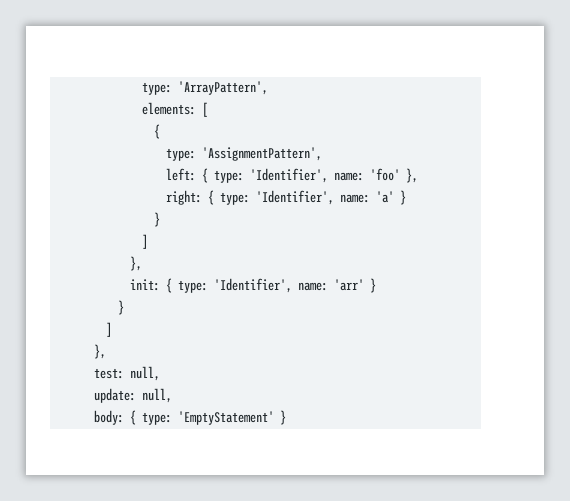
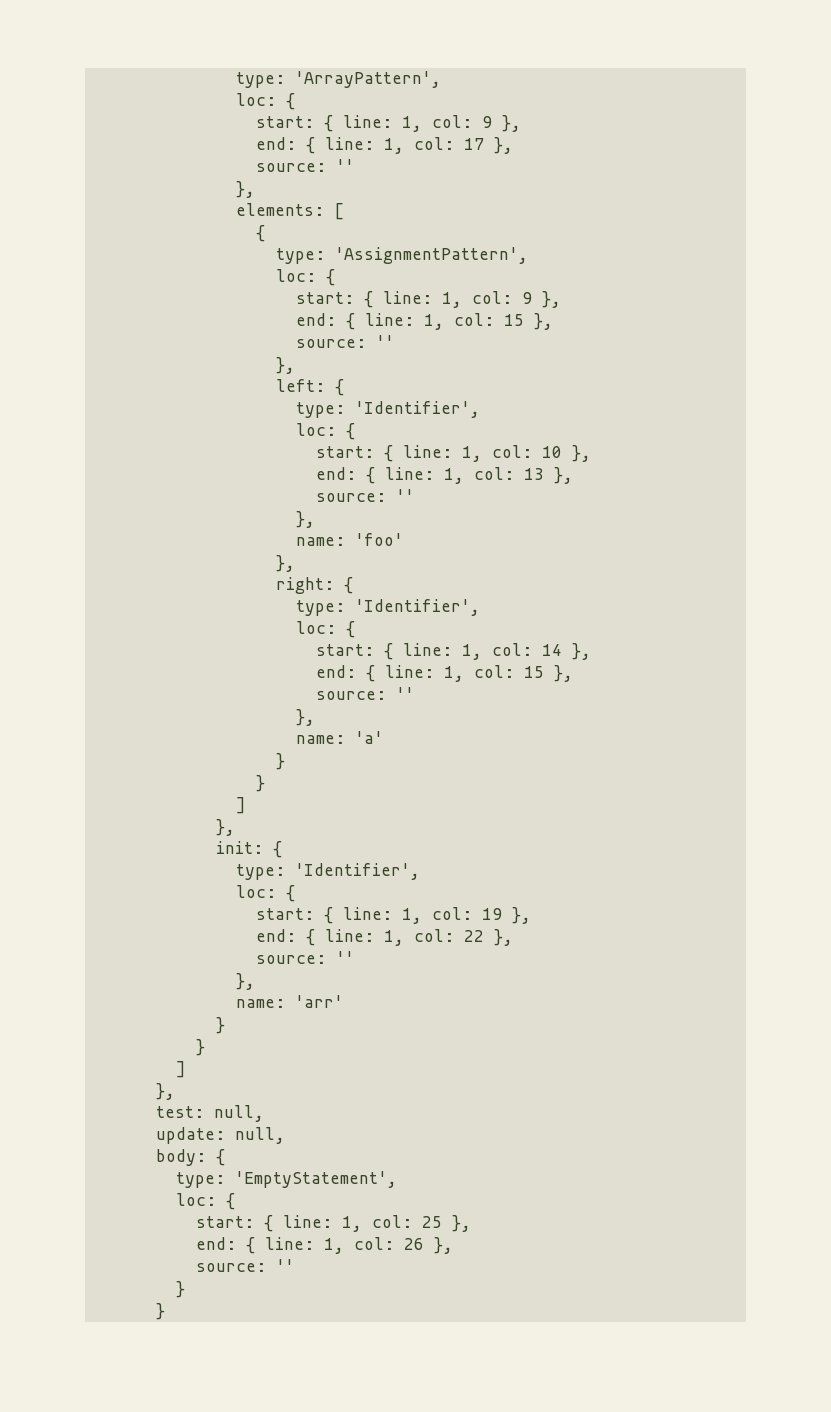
(269, 88) none -> [236,93,296,110] [256,115,522,132] [256,137,514,154] [256,159,355,172] [236,181,256,198] // loc: { // start: { line: 1, col: 9 }, // end: { line: 1, col: 17 }, // source: '' // },
(323, 154) none -> [276,269,336,286] [296,291,562,308] [296,313,554,330] [296,335,395,348] [276,357,296,374] // loc: { // start: { line: 1, col: 9 }, // end: { line: 1, col: 15 }, // source: '' // },
[214,168,329,183] type: 'Identifier', -> [296,401,481,418] [296,423,356,440] [316,445,592,462] [316,467,574,484] [316,489,415,502] [296,511,316,528] // type: 'Identifier', // loc: { // start: { line: 1, col: 10 }, // end: { line: 1, col: 13 }, // source: '' // }, //
(401, 174) none -> (404, 539) //
[220,190,335,205] type: 'Identifier', -> [296,599,481,616] [296,621,356,638] [316,643,592,660] [316,665,574,682] [316,687,415,700] [296,709,316,726] // type: 'Identifier', // loc: { // start: { line: 1, col: 14 }, // end: { line: 1, col: 15 }, // source: '' // }, //
(395, 197) none -> (384, 737) //
[178,278,293,293] type: 'Identifier', -> [236,863,421,880] [236,885,296,902] [256,907,532,924] [256,929,514,946] [256,951,355,964] [236,973,256,990] // type: 'Identifier', // loc: { // start: { line: 1, col: 19 }, // end: { line: 1, col: 22 }, // source: '' // }, //
(365, 285) none -> (344, 1001) //
[142,410,287,425] type: 'EmptyStatement' } -> [176,1171,398,1188] [176,1193,236,1210] [196,1215,472,1232] [196,1237,454,1254] [196,1259,295,1272] [176,1281,186,1298] [156,1303,166,1320] // type: 'EmptyStatement', // loc: { // start: { line: 1, col: 25 }, // end: { line: 1, col: 26 }, // source: '' // } // }

